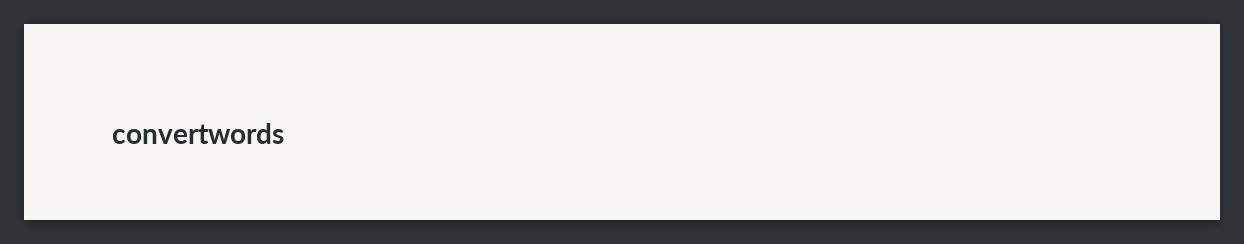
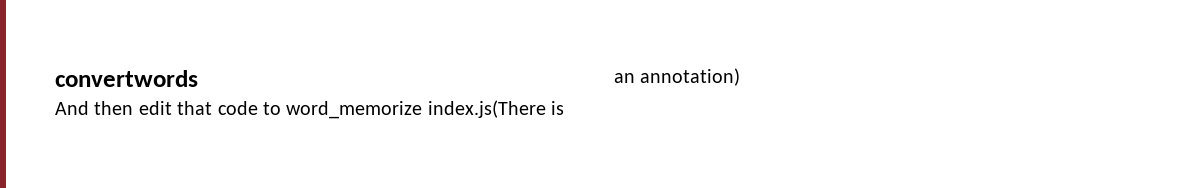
(284, 133) none -> [55,100,565,119] [614,68,741,86] // And then edit that code to word_memorize index.js(There is an annotation)

